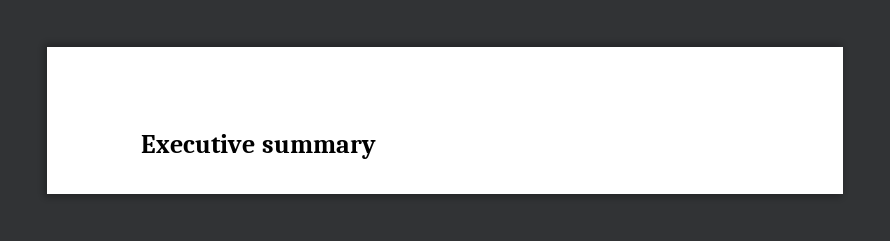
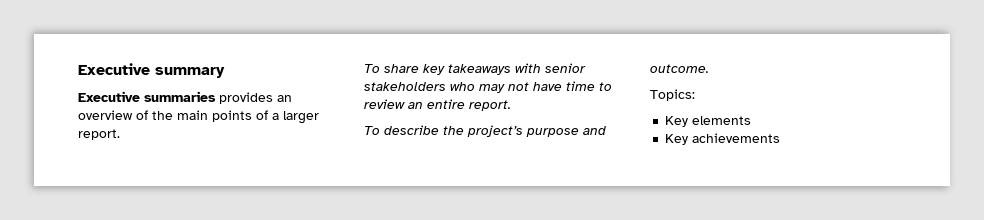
(377, 149) none -> [78,91,292,104] [78,110,319,124] [78,129,120,140] [364,63,586,75] [364,81,612,93] [364,99,511,111] [364,125,606,137] [650,64,709,73] [650,89,695,101] [665,116,752,127] [665,133,781,145] // Executive summaries provides an overview of the main points of a larger report. // To share key takeaways with senior stakeholders who may not have time to review an entire report. // To describe the project’s purpose and outcome. // Topics: // Key elements // Key achievements

